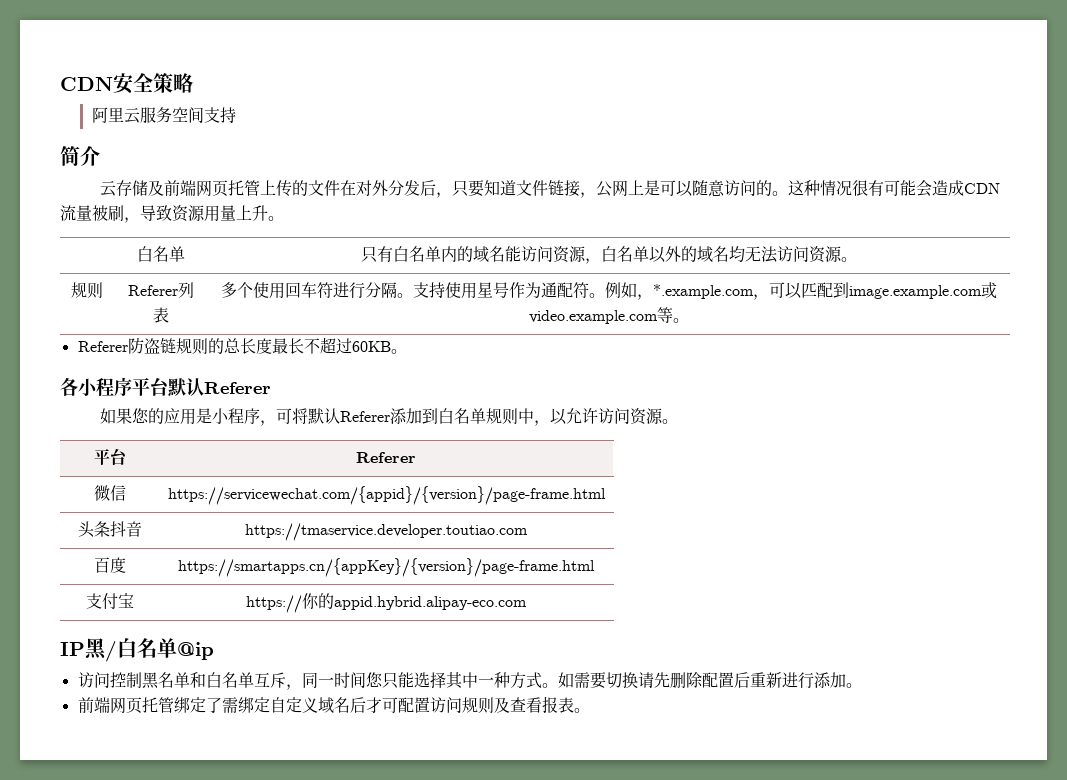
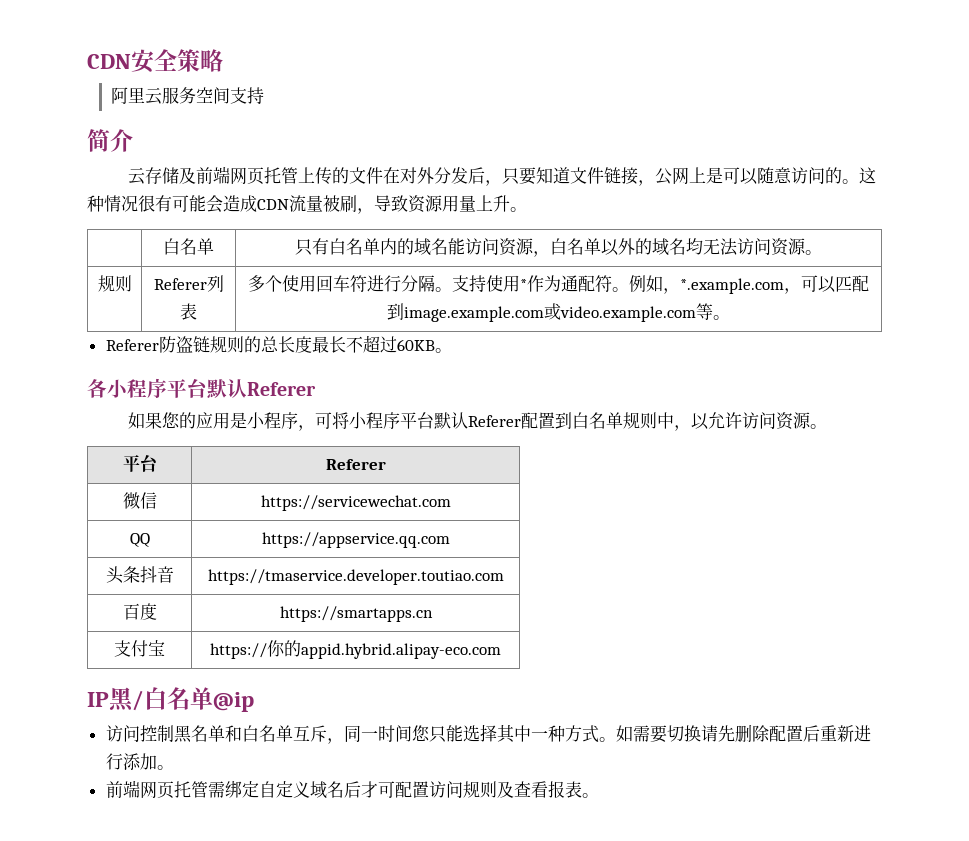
[477,282,509,298] 星号 -> [520,279,527,290] *
[307,408,422,424] 默认Referer添加 -> [348,412,555,429] 小程序平台默认Referer配置
[167,486,606,505] https://servicewechat.com/{appid}/{version}/page-frame.html -> [260,495,451,511] [129,533,150,547] [261,532,450,548] https://servicewechat.com // QQ | https://appservice.qq.com
[178,558,595,577] https://smartapps.cn/{appKey}/{version}/page-frame.html -> [279,606,433,622] https://smartapps.cn
[173,697,222,713] 绑定了 -> (208, 789) none

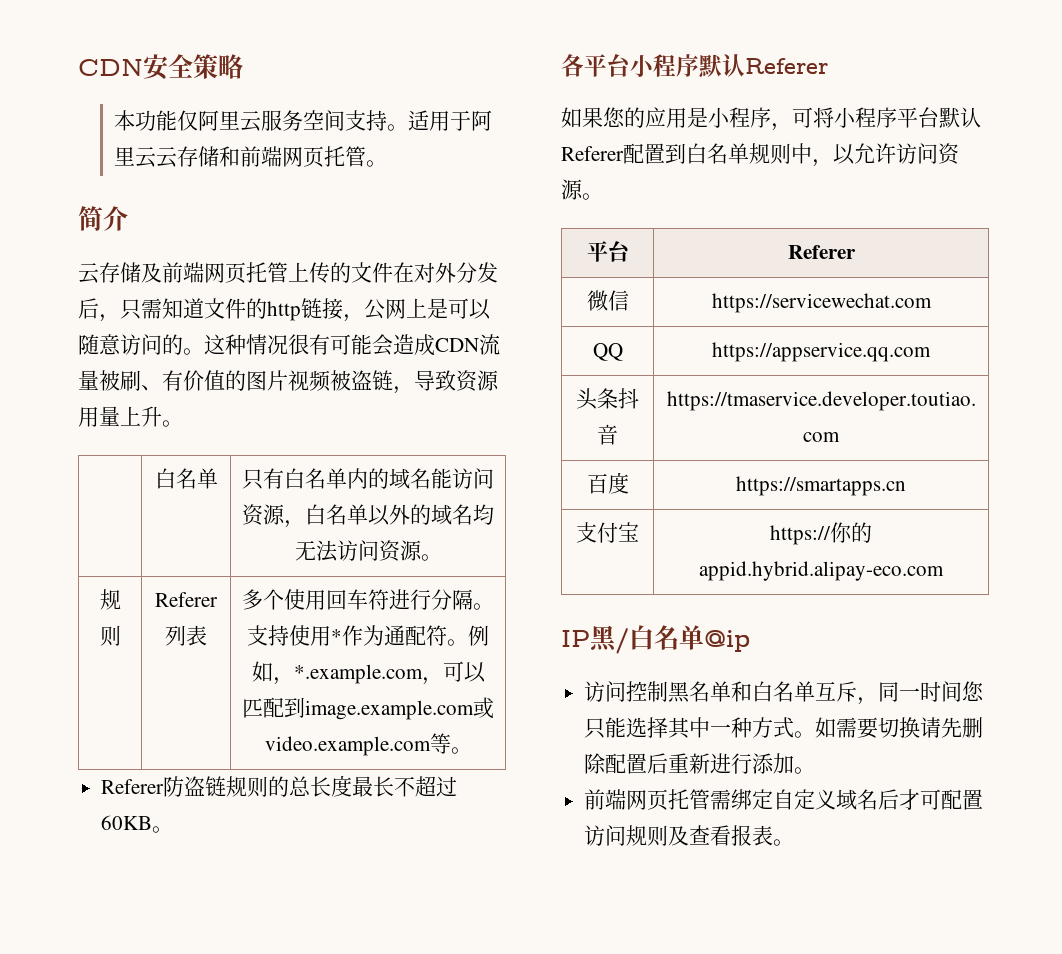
(223, 60) none -> [114,110,199,131] 本功能仅
(264, 95) none -> [387,110,493,131] [114,146,388,168] 。适用于阿里云云存储和前端网页托管。
[518,167,536,185] 要 -> [141,298,162,319] 需
(604, 175) none -> [246,298,301,321] 的http
(357, 203) none -> [141,370,393,392] 、有价值的图片视频被盗链
[107,378,208,398] 小程序平台 -> [584,54,699,77] 平台小程序

